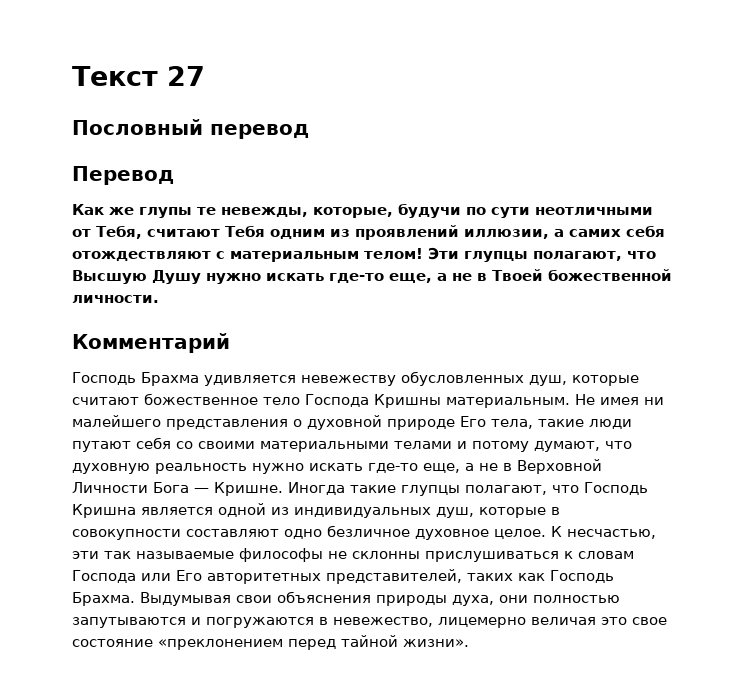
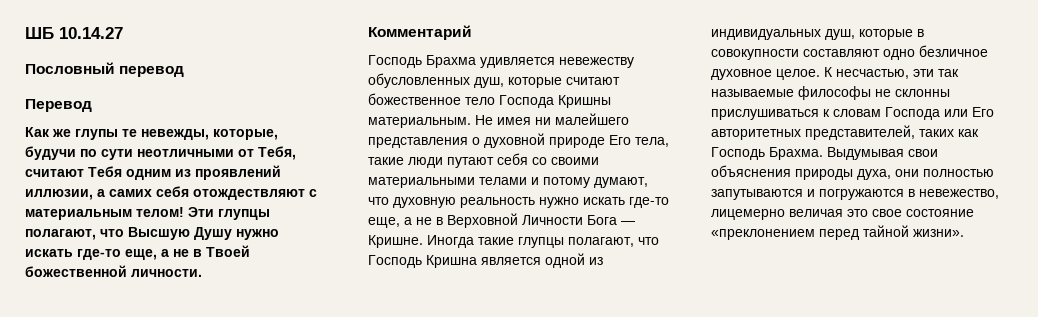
[72,66,205,86] Текст 27 -> [25,27,123,39] ШБ 10.14.27

